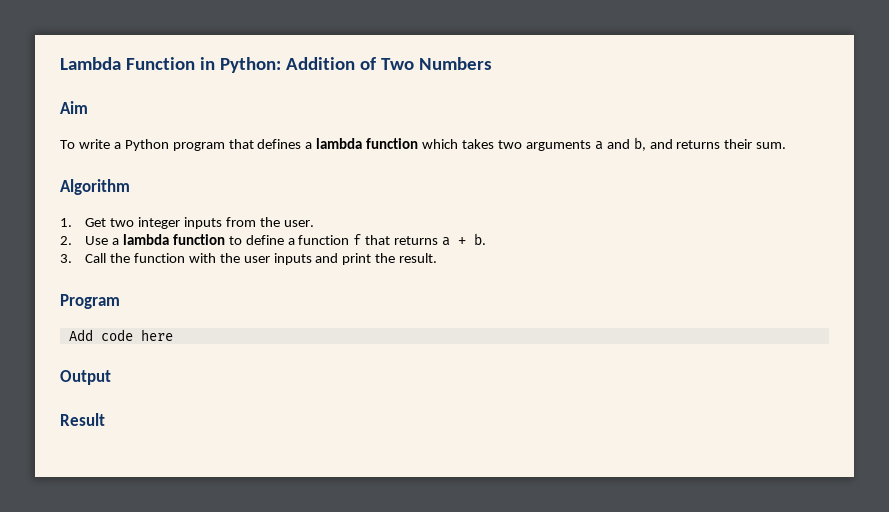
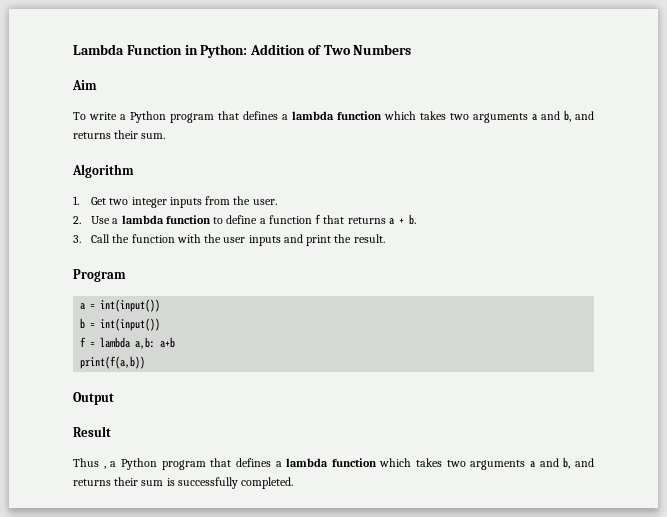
[68,329,173,341] [60,370,111,385] [60,413,105,426] Add code here // Output // Result -> [80,299,161,312] [80,318,161,331] [80,337,176,349] [80,356,146,369] [73,392,114,405] [73,426,111,437] [73,457,594,470] [73,477,294,489] a = int(input()) // b = int(input()) // f = lambda a,b: a+b // print(f(a,b)) // Output // Result // Thus , a Python program that defines a lambda function which takes two arguments a and b, and returns their sum is successfully completed.

